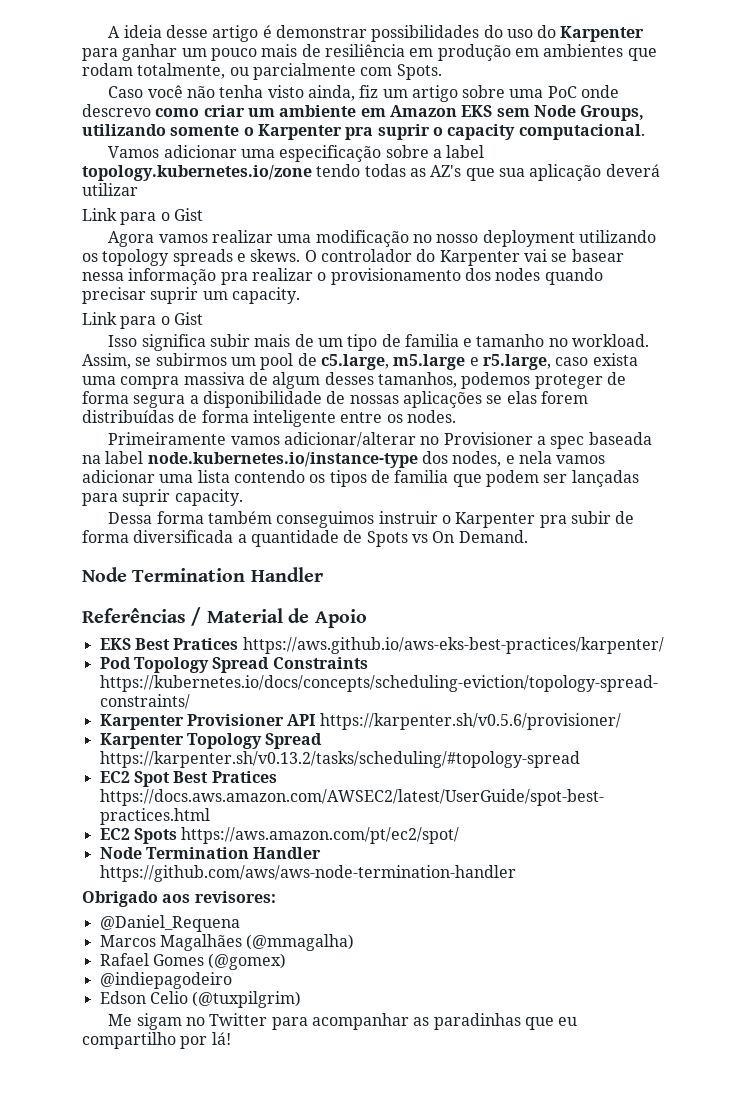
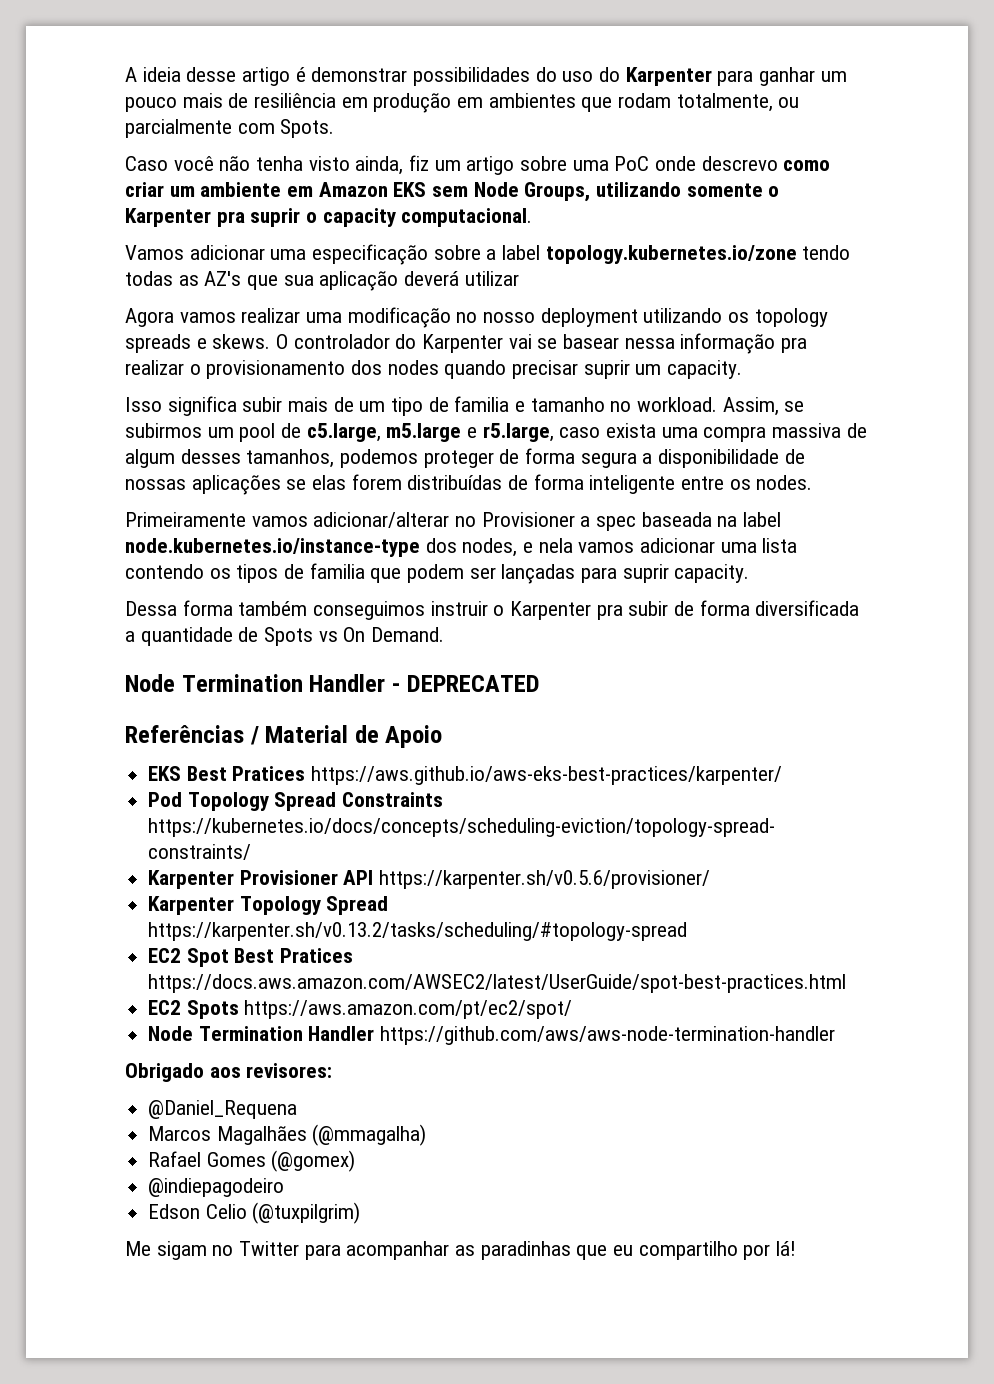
[82,208,203,225] // Link para o Gist -> (519, 278) none
[82,312,203,329] // Link para o Gist -> (743, 369) none
(323, 574) none -> [391,675,541,692] - DEPRECATED

